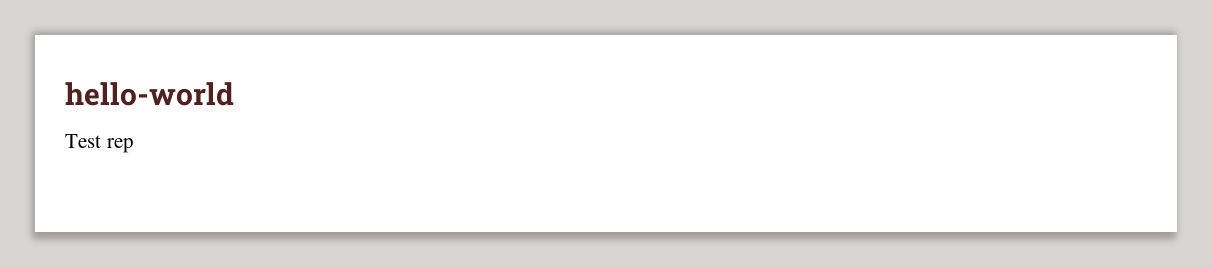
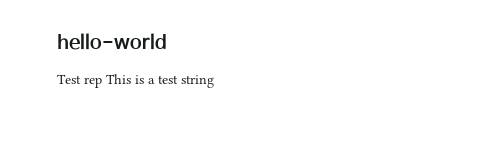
(134, 145) none -> [106,74,214,88] This is a test string

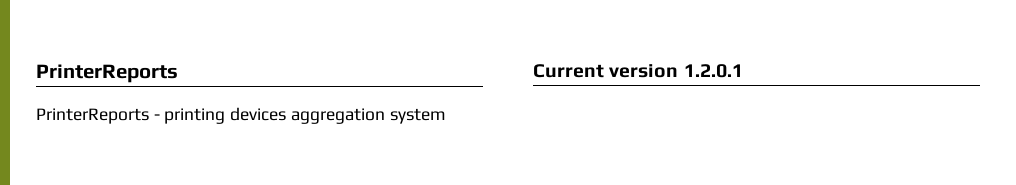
[57,33,167,50] [57,74,214,88] hello-world // Test rep This is a test string -> [36,64,178,83] [36,107,446,124] [533,64,743,78] PrinterReports // PrinterReports - printing devices aggregation system // Current version 1.2.0.1

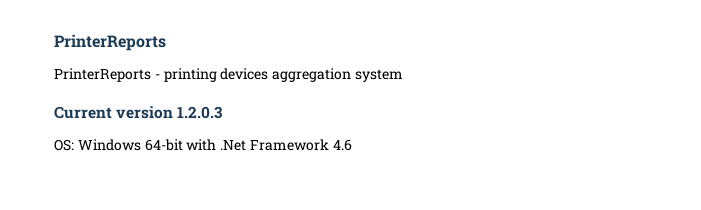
[683,64,743,78] 1.2.0.1 -> [177,106,224,119] [54,139,352,151] 1.2.0.3 // OS: Windows 64-bit with .Net Framework 4.6

